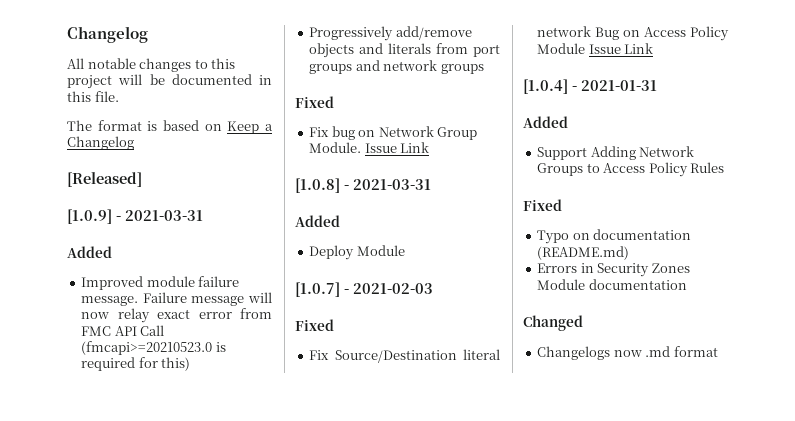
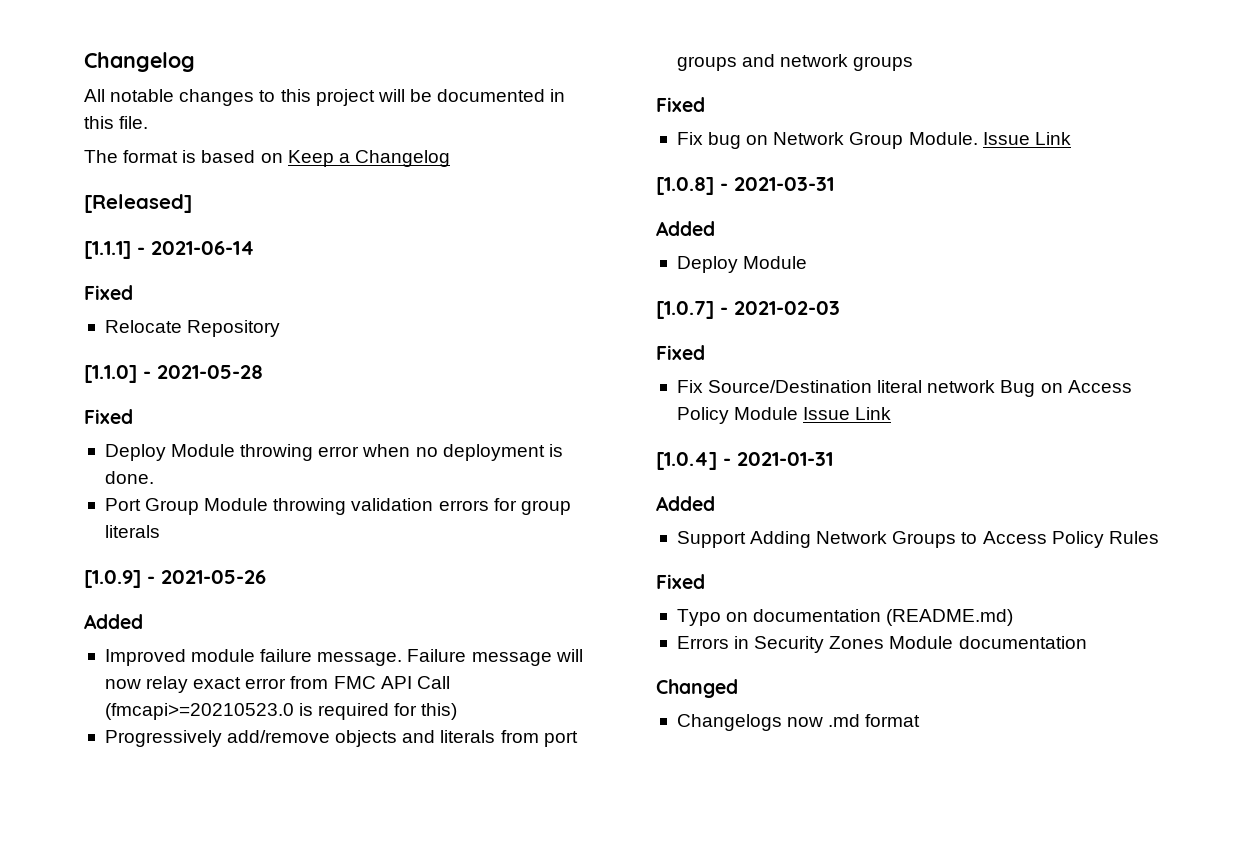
(142, 179) none -> [84,241,255,259] [84,285,133,300] [104,320,281,337] [84,365,263,383] [84,409,133,424] [104,444,563,461] [104,471,154,484] [104,498,571,515] [104,525,160,538] // [1.1.1] - 2021-06-14 // Fixed // Relocate Repository // [1.1.0] - 2021-05-28 // Fixed // Deploy Module throwing error when no deployment is done. // Port Group Module throwing validation errors for group literals
[125,210,203,221] 2021-03-31 -> [161,570,266,584] 2021-05-26

